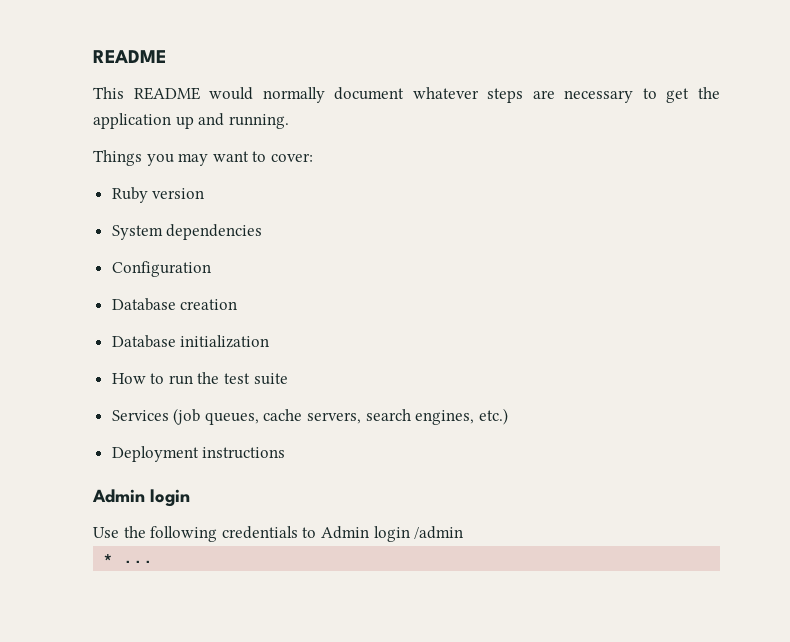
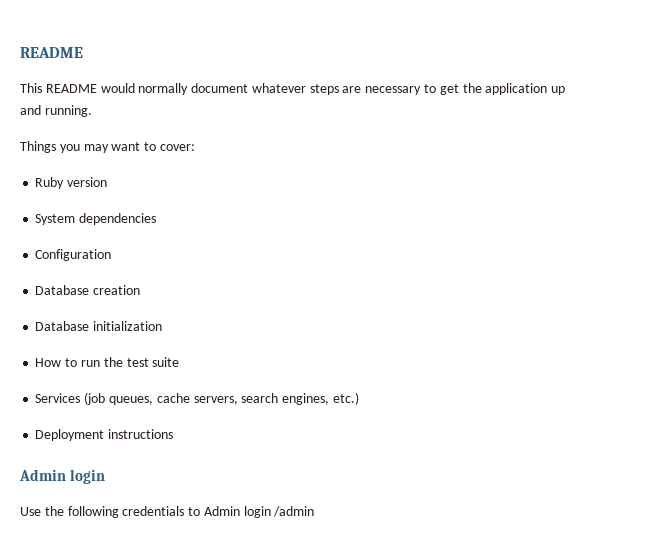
[103,554,154,563] // * ... -> (315, 511) none

